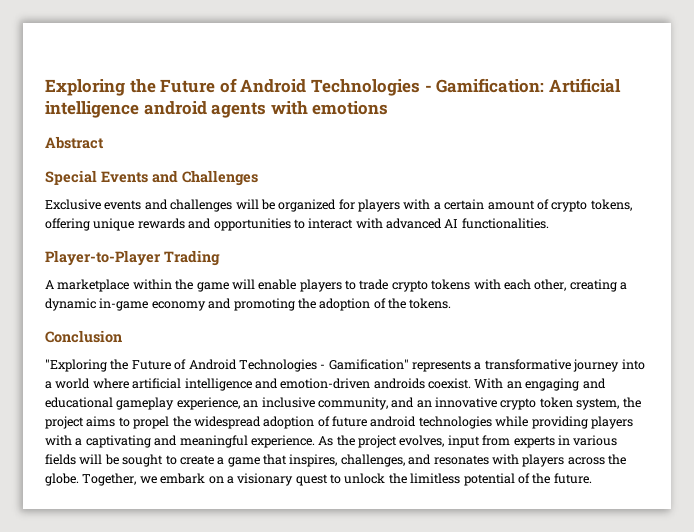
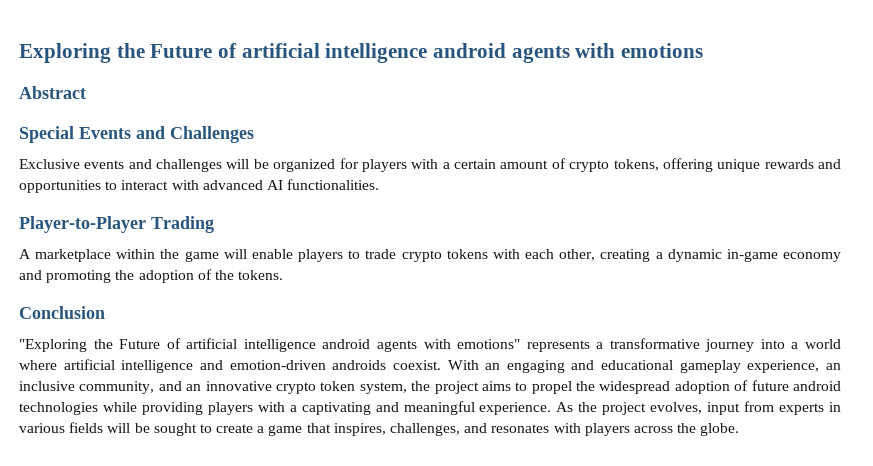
[240,78,621,96] Android Technologies - Gamification: Artificial -> [241,43,320,58] artificial
[188,359,409,372] Android Technologies - Gamification" -> [186,338,521,352] artificial intelligence android agents with emotions"
[82,473,592,486] Together, we embark on a visionary quest to unlock the limitless potential of the future. -> (740, 429) none

